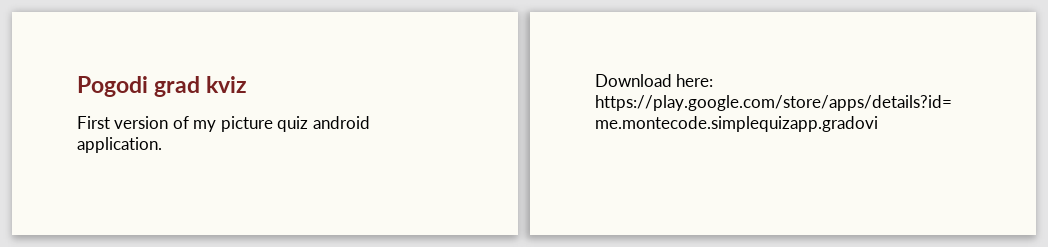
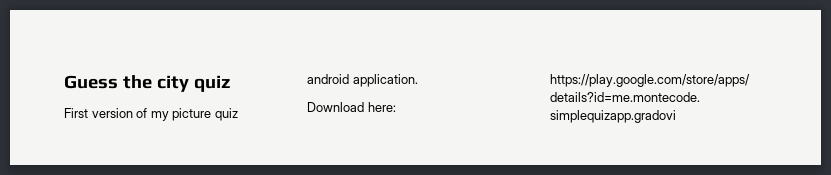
[77,76,248,97] Pogodi grad kviz -> [64,75,230,92] Guess the city quiz

